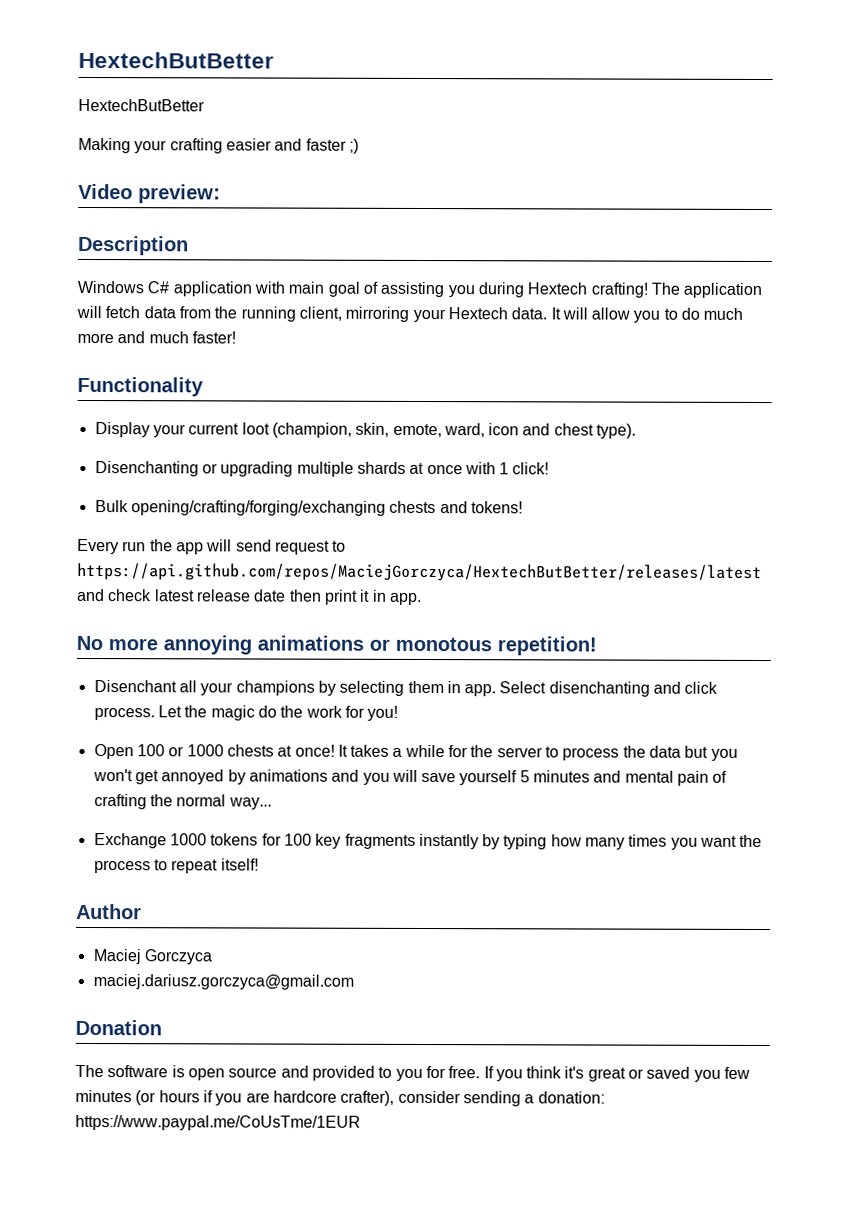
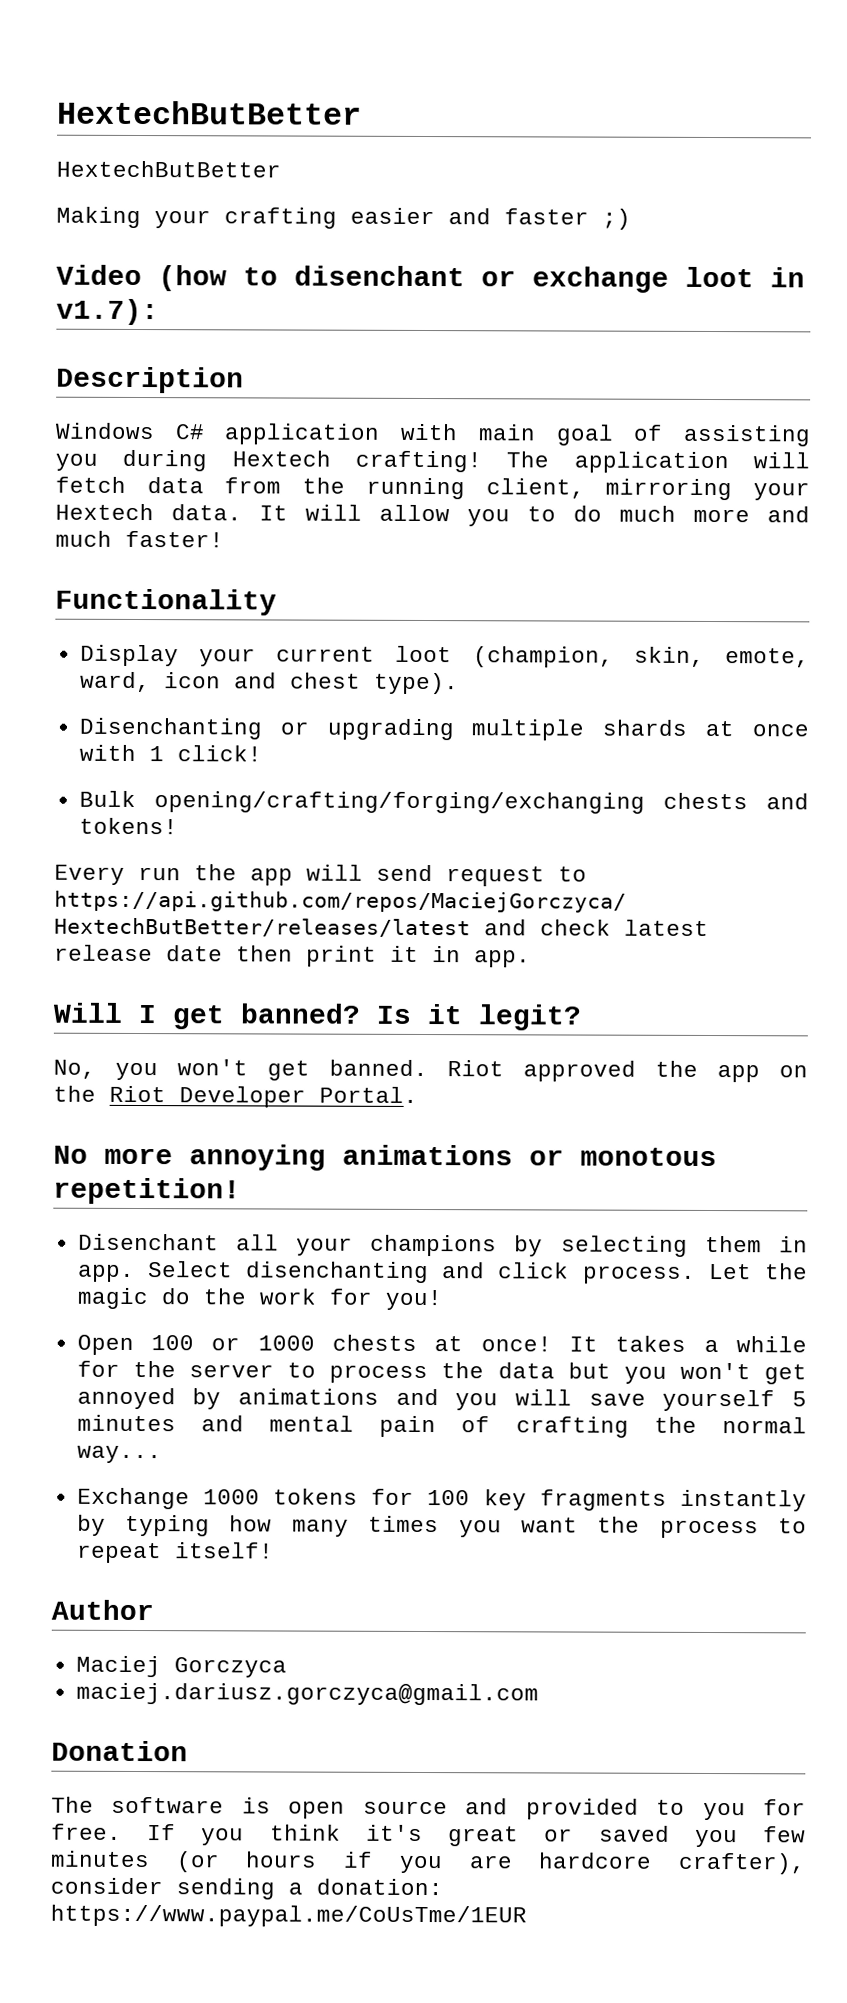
[138,184,221,204] preview: -> [158,265,805,293] [56,298,159,326] (how to disenchant or exchange loot in v1.7):
(422, 598) none -> [53,1002,581,1031] [53,1059,808,1083] [53,1085,418,1108] // Will I get banned? Is it legit? // No, you won't get banned. Riot approved the app on the Riot Developer Portal.

